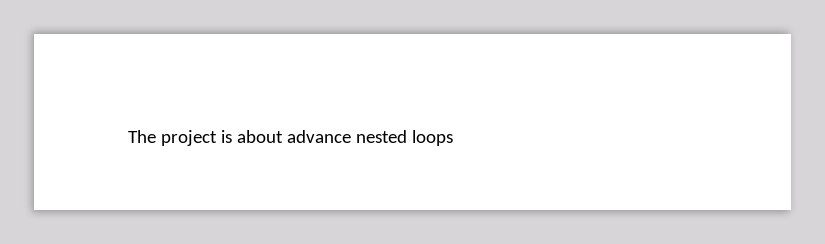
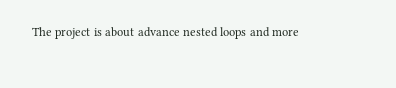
(453, 138) none -> [249,27,299,37] and more

